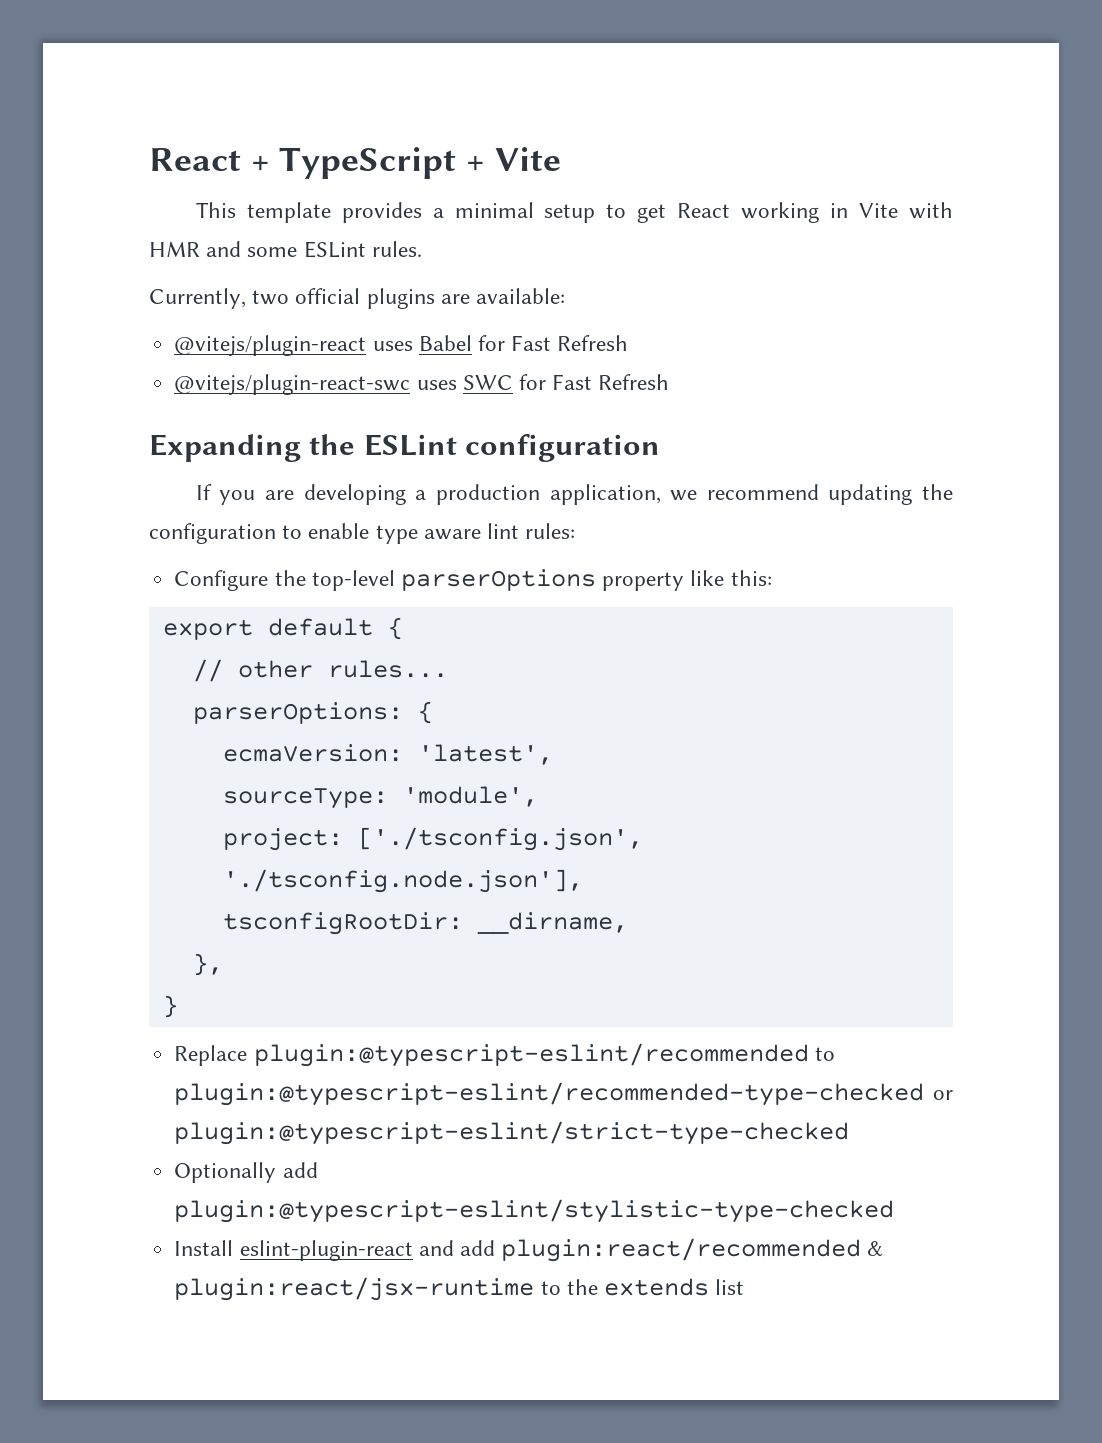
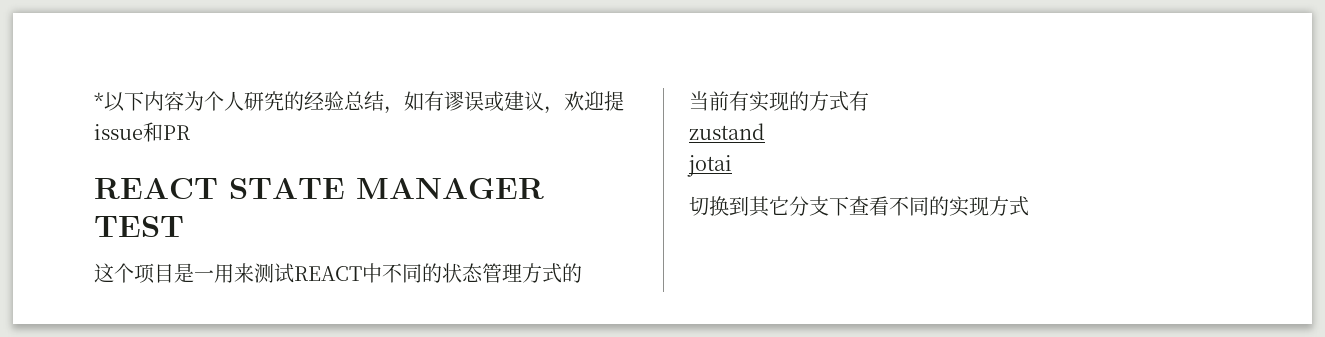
[149,147,561,179] [195,202,953,223] [149,241,422,258] [149,288,566,309] [174,335,629,356] [174,374,670,395] [149,434,661,462] [195,484,953,505] [149,523,576,544] [174,569,772,591] [162,617,403,640] [192,659,448,682] [192,701,433,724] [222,744,553,765] [222,786,538,809] [222,827,643,851] [222,869,583,893] [222,912,628,935] [192,953,223,976] [162,995,178,1018] [174,1043,835,1067] [174,1082,953,1106] [174,1121,850,1145] [174,1162,318,1183] [174,1199,895,1223] [174,1238,884,1262] [174,1277,745,1301] React + TypeScript + Vite // This template provides a minimal setup to get React working in Vite with HMR and some ESLint rules. // Currently, two official plugins are available: // @vitejs/plugin-react uses Babel for Fast Refresh // @vitejs/plugin-react-swc uses SWC for Fast Refresh // Expanding the ESLint configuration // If you are developing a production application, we recommend updating the configuration to enable type aware lint rules: // Configure the top-level parserOptions property like this: // export default { // // other rules... // parserOptions: { // ecmaVersion: 'latest', // sourceType: 'module', // project: ['./tsconfig.json', './tsconfig.node.json'], // tsconfigRootDir: __dirname, // }, // } // Replace plugin:@typescript-eslint/recommended to plugin:@typescript-eslint/recommended-type-checked or plugin:@typescript-eslint/strict-type-checked // Optionally add plugin:@typescript-eslint/stylistic-type-checked // Install eslint-plugin-react and add plugin:react/recommended & plugin:react/jsx-runtime to the extends list -> [94,91,624,114] [94,122,190,142] [94,178,544,199] [94,216,184,237] [94,263,582,284] [689,91,869,112] [689,123,765,140] [687,155,732,177] [689,196,1029,217] *以下内容为个人研究的经验总结，如有谬误或建议，欢迎提issue和PR // REACT STATE MANAGER TEST // 这个项目是一用来测试REACT中不同的状态管理方式的 // 当前有实现的方式有 // zustand // jotai // 切换到其它分支下查看不同的实现方式

